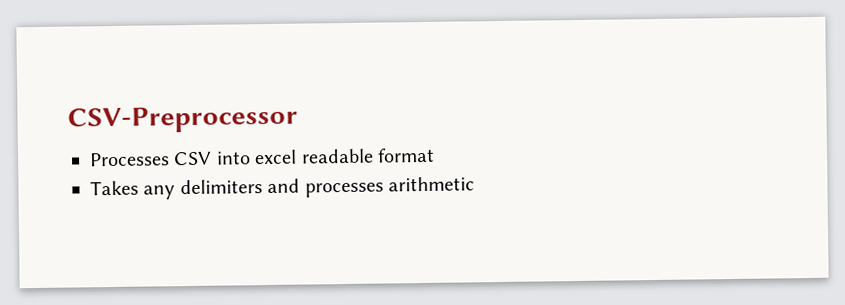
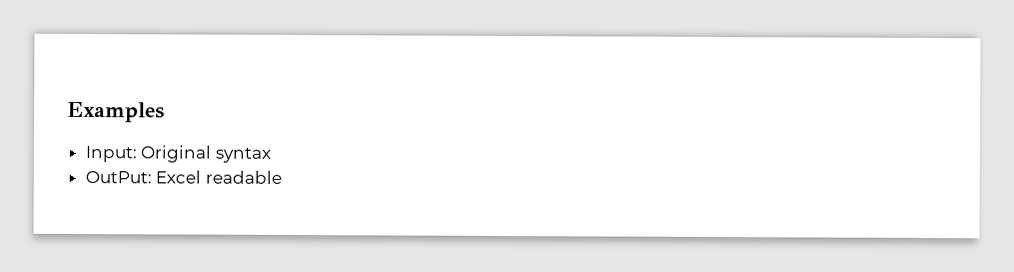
[67,105,298,134] [89,147,435,167] [90,176,475,200] CSV-Preprocessor // Processes CSV into excel readable format // Takes any delimiters and processes arithmetic -> [67,101,165,123] [84,145,271,163] [84,170,282,184] Examples // Input: Original syntax // OutPut: Excel readable

